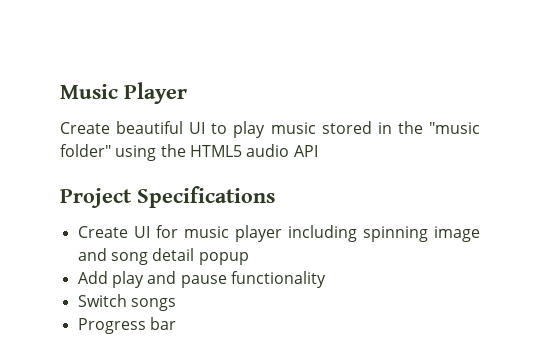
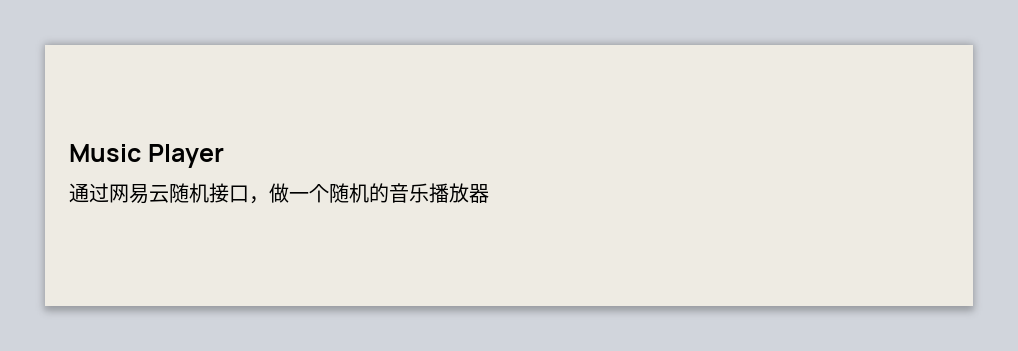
[60,121,480,138] [60,144,318,161] [60,186,275,208] [77,225,480,242] [77,248,249,265] [77,271,326,288] [77,294,176,311] [77,317,176,334] Create beautiful UI to play music stored in the "music folder" using the HTML5 audio API // Project Specifications // Create UI for music player including spinning image and song detail popup // Add play and pause functionality // Switch songs // Progress bar -> [69,183,489,204] 通过网易云随机接口，做一个随机的音乐播放器

